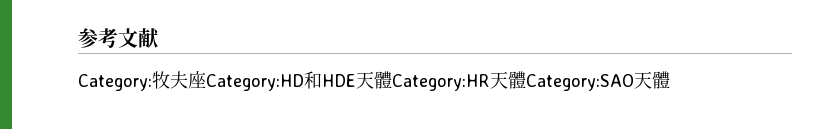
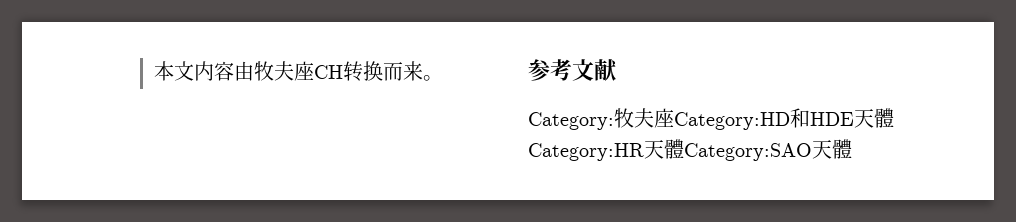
(78, 38) none -> [153,61,443,82] 本文内容由牧夫座CH转换而来。 //

